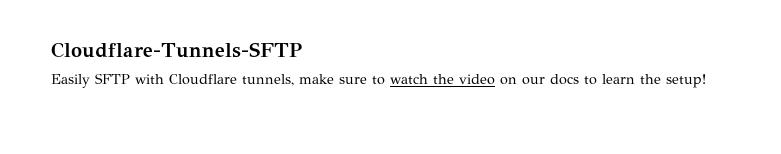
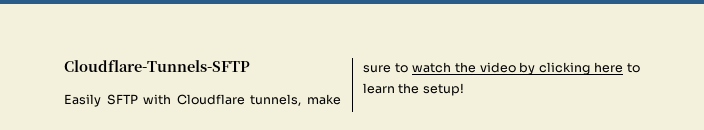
[500,74,579,85] on our docs -> [519,62,624,75] by clicking here

